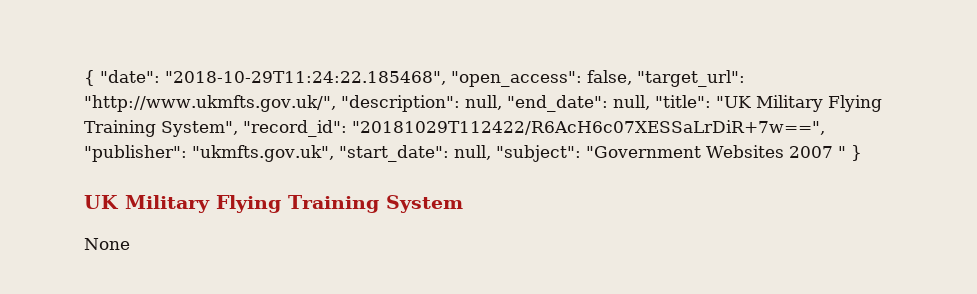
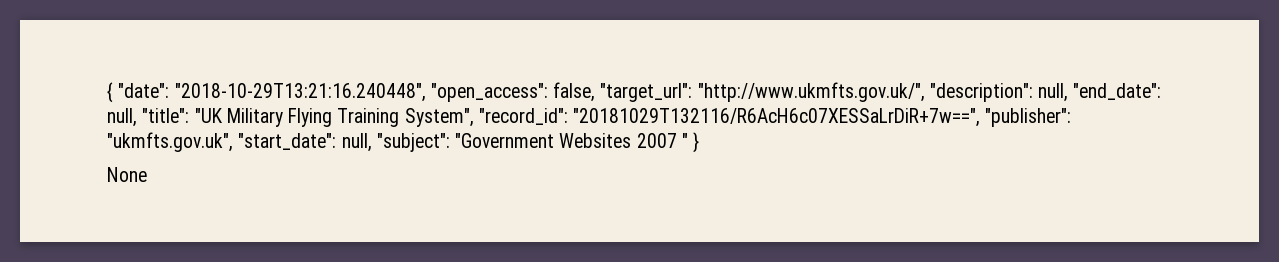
[165,71,446,85] "2018-10-29T11:24:22.185468", -> [174,83,426,102] "2018-10-29T13:21:16.240448",
[352,120,825,135] "20181029T112422/R6AcH6c07XESSaLrDiR+7w==", -> [573,108,981,127] "20181029T132116/R6AcH6c07XESSaLrDiR+7w==",
[84,195,463,213] // UK Military Flying Training System -> (700, 142) none

